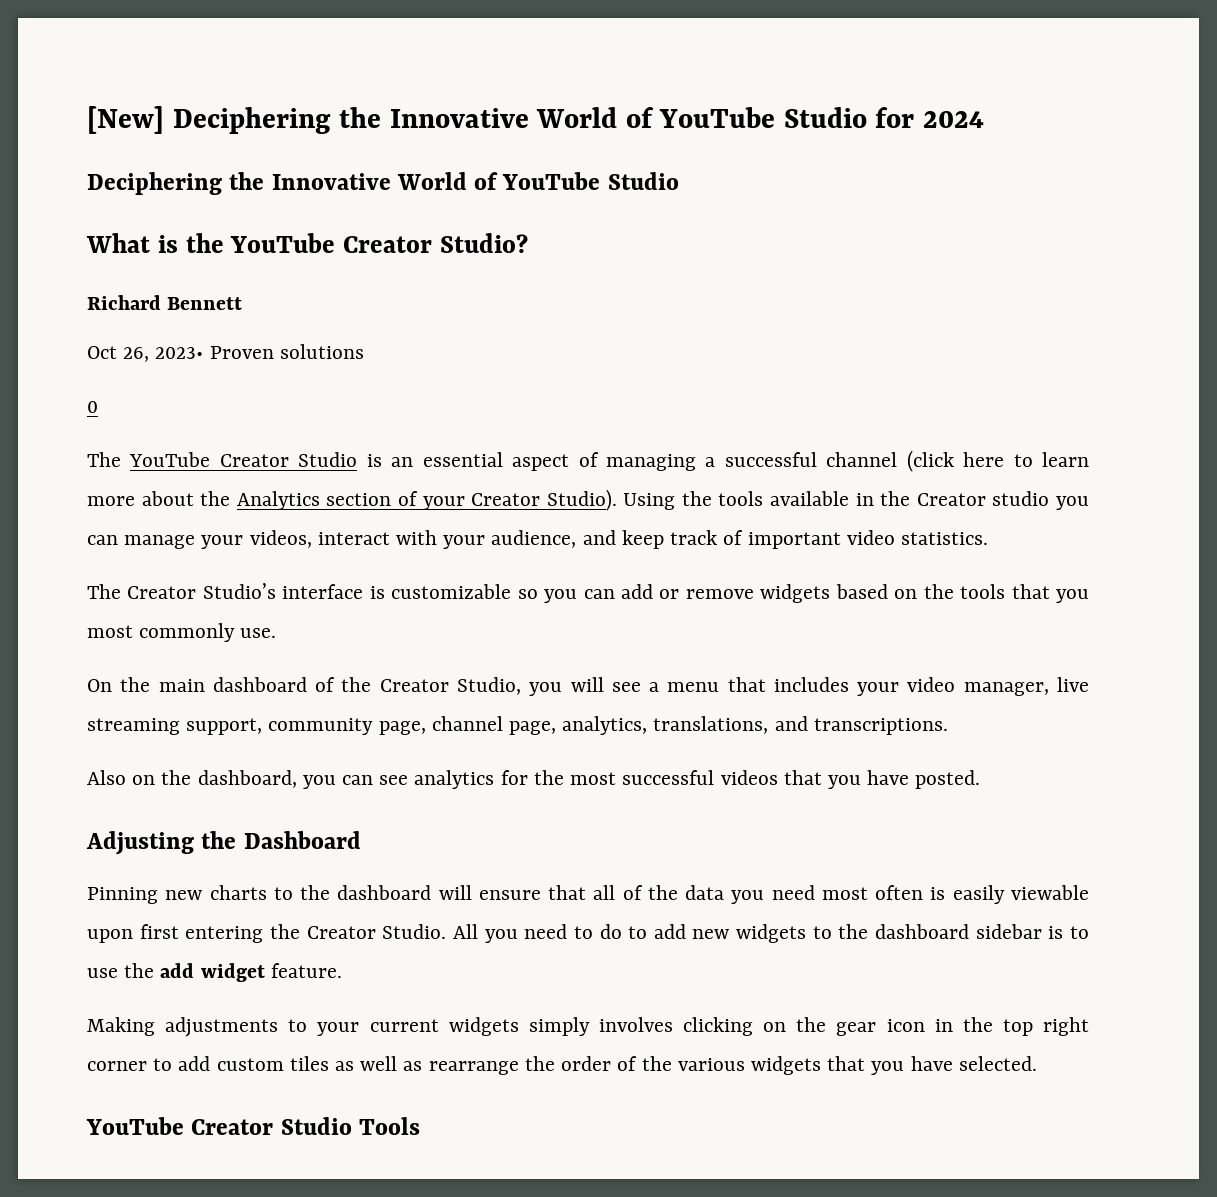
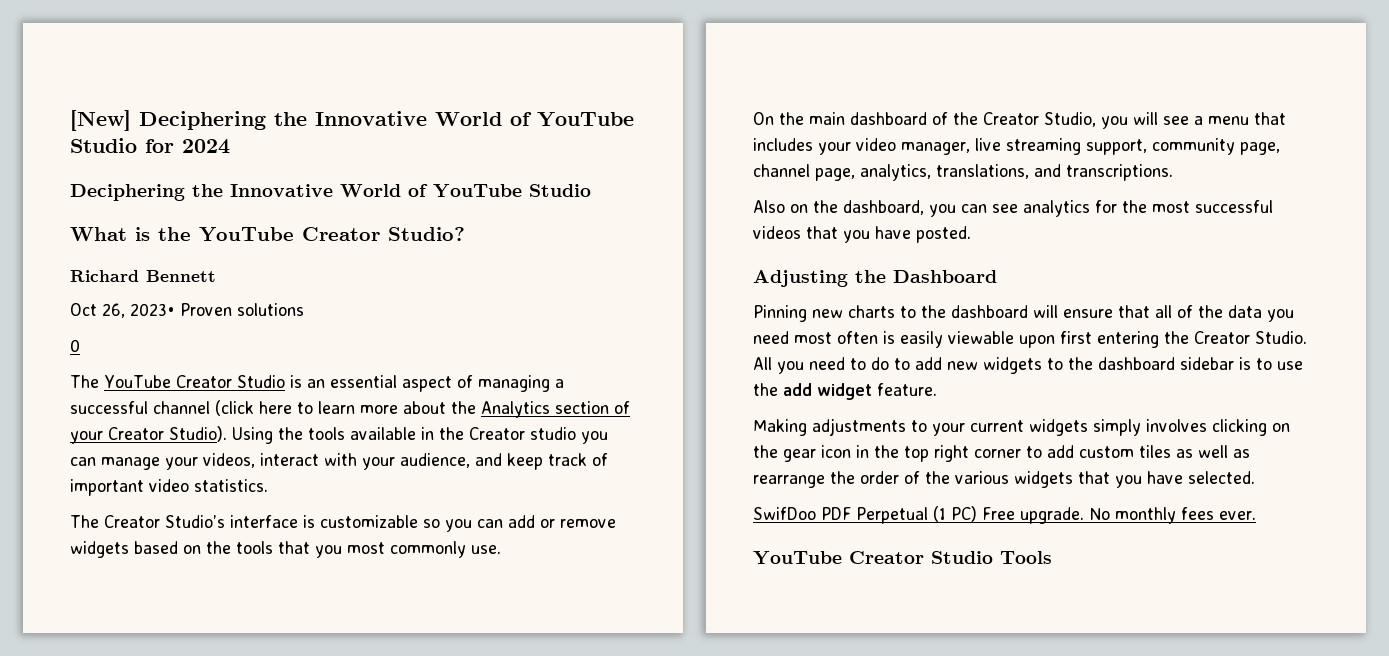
(1037, 1063) none -> [753,506,1256,524] // SwifDoo PDF Perpetual (1 PC) Free upgrade. No monthly fees ever.

